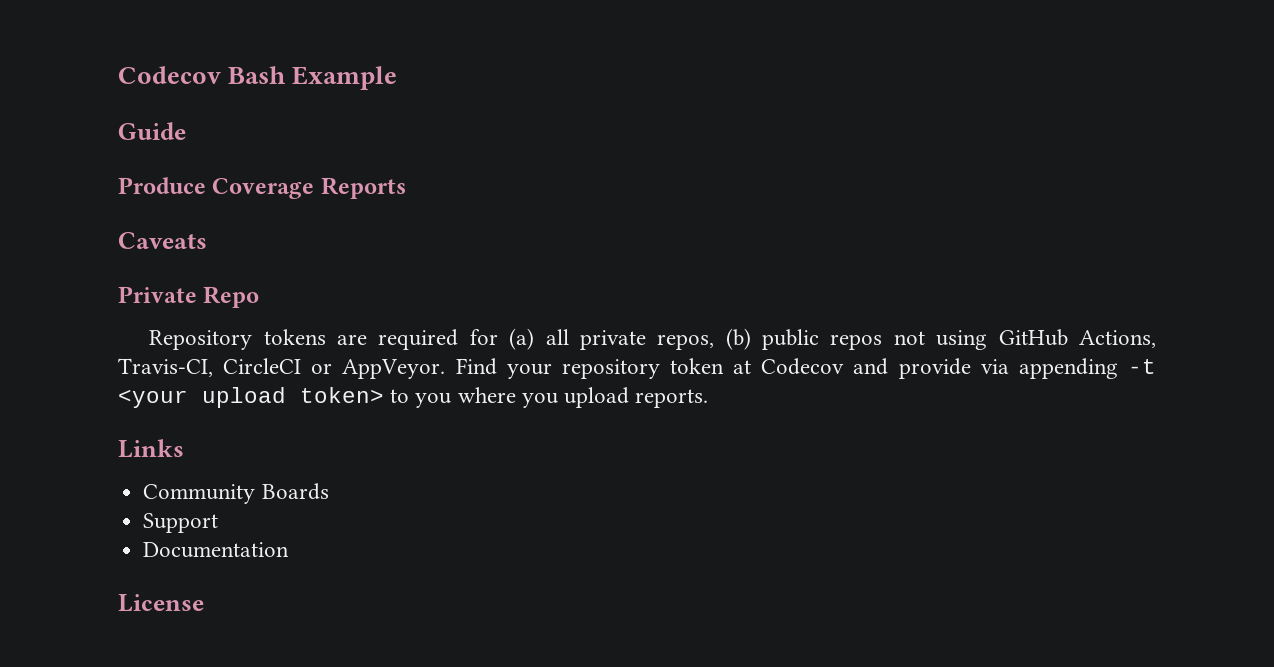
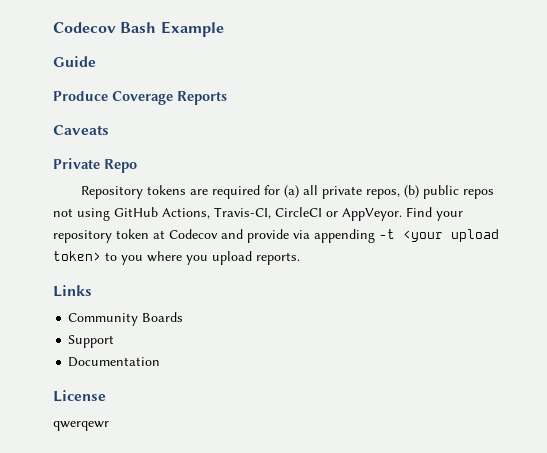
(204, 603) none -> [53,421,109,431] // qwerqewr

